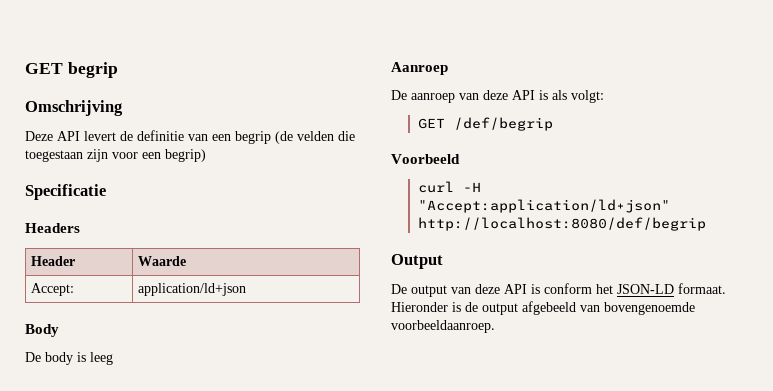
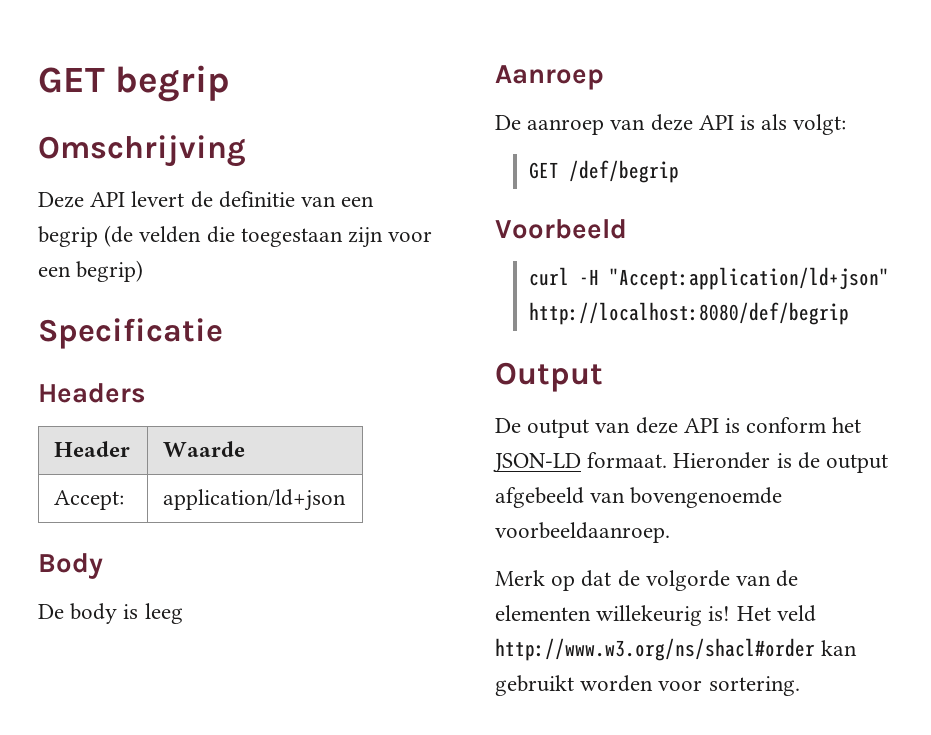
(495, 326) none -> [495,570,799,591] [495,605,816,626] [495,638,858,661] [495,675,800,696] // Merk op dat de volgorde van de elementen willekeurig is! Het veld http://www.w3.org/ns/shacl#order kan gebruikt worden voor sortering.

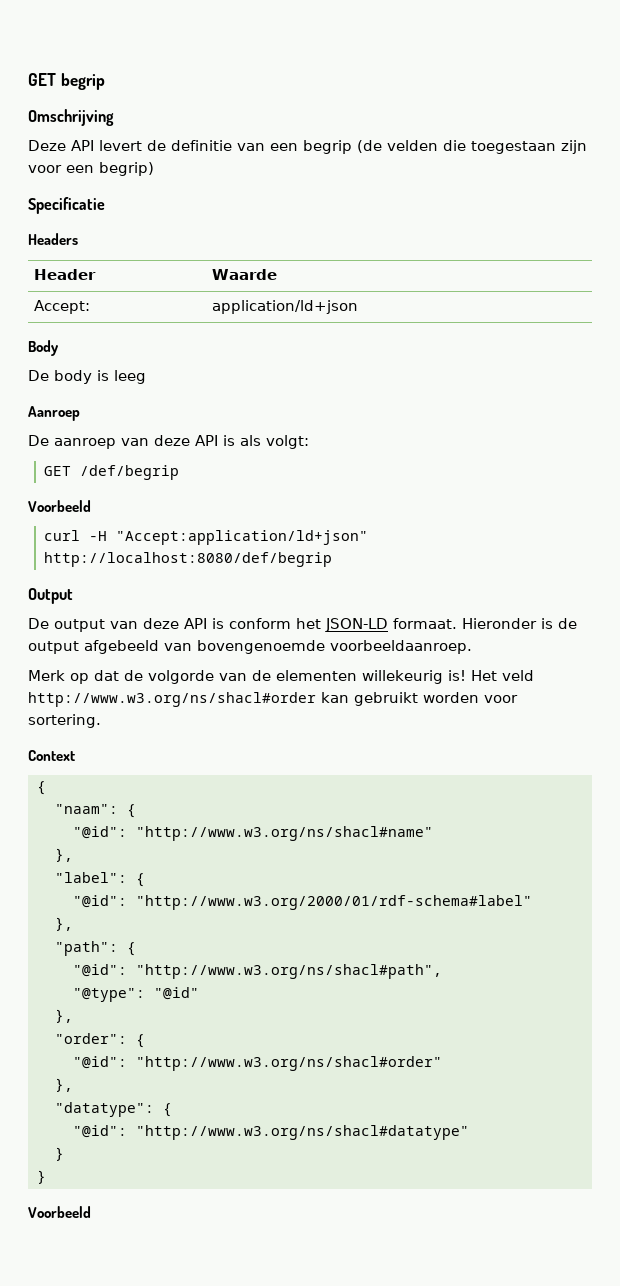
(800, 686) none -> [28,750,75,761] [36,781,46,795] [54,804,136,818] [72,826,433,841] [54,848,73,862] [54,872,145,887] [72,895,532,910] [54,917,73,931] [54,941,136,956] [72,964,442,979] [72,987,199,1002] [54,1009,73,1023] [54,1033,145,1048] [72,1056,442,1071] [54,1078,73,1092] [54,1102,172,1117] [72,1125,469,1140] [54,1147,64,1161] [36,1170,46,1184] [28,1206,91,1218] // Context // { // "naam": { // "@id": "http://www.w3.org/ns/shacl#name" // }, // "label": { // "@id": "http://www.w3.org/2000/01/rdf-schema#label" // }, // "path": { // "@id": "http://www.w3.org/ns/shacl#path", // "@type": "@id" // }, // "order": { // "@id": "http://www.w3.org/ns/shacl#order" // }, // "datatype": { // "@id": "http://www.w3.org/ns/shacl#datatype" // } // } // Voorbeeld

